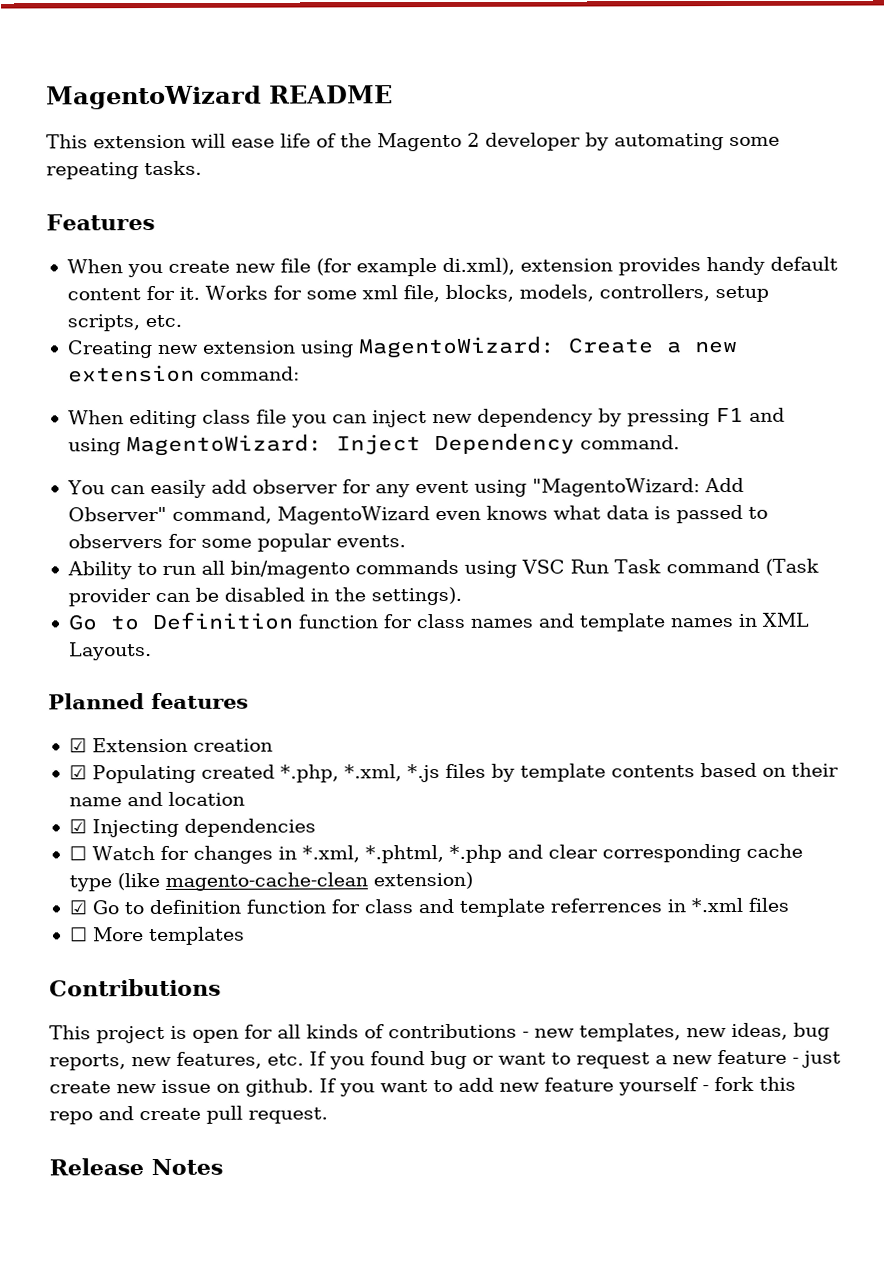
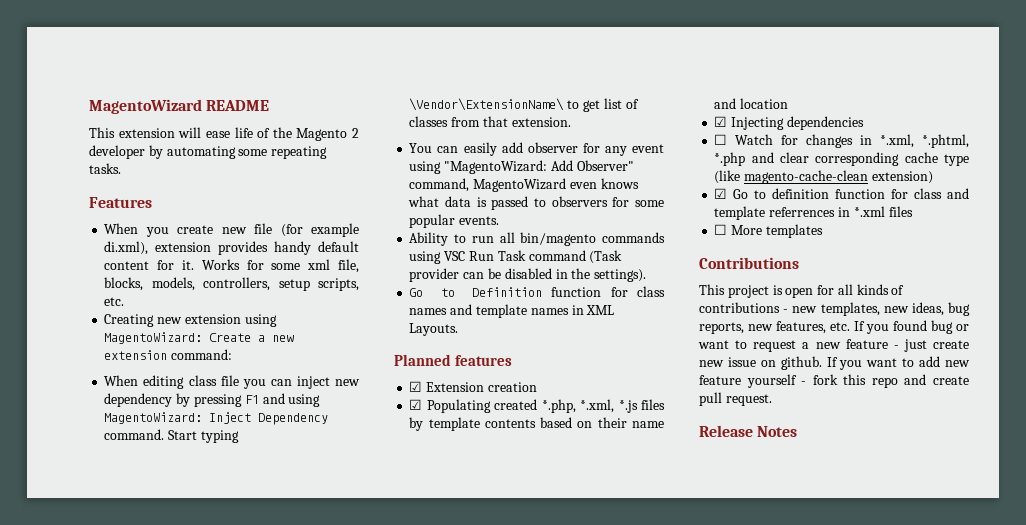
(680, 442) none -> [168,430,239,443] [409,98,639,112] [409,116,571,127] Start typing \Vendor\ExtensionName\ to get list of classes from that extension.

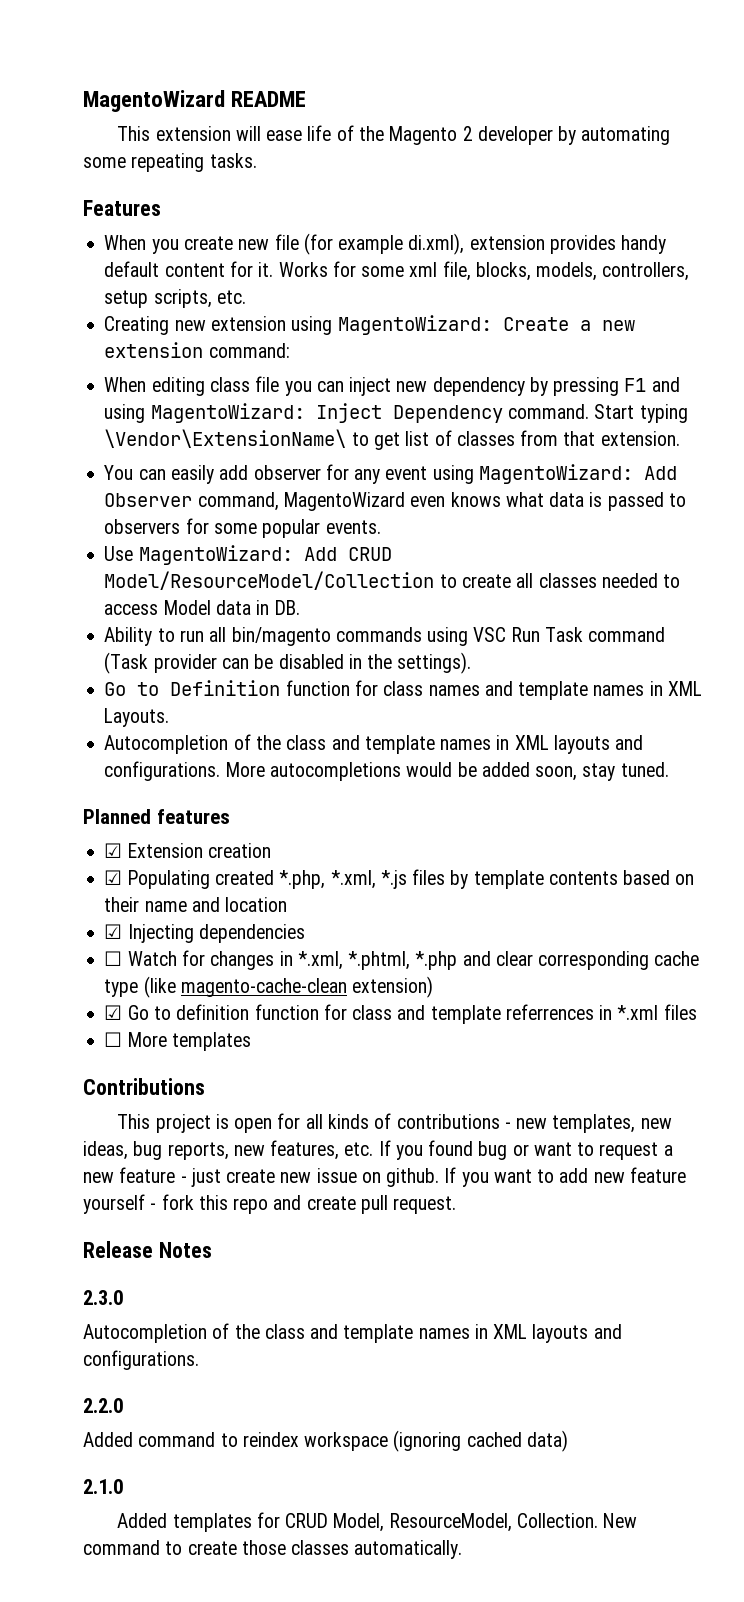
[444,160,634,174] "MagentoWizard: Add Observer" -> [478,464,677,484] [104,493,193,507] MagentoWizard: Add Observer
(500, 220) none -> [104,545,392,565] [104,571,681,590] [104,600,300,615] // Use MagentoWizard: Add CRUD Model/ResourceModel/Collection to create all classes needed to access Model data in DB.
(459, 329) none -> [104,734,644,754] [104,761,669,781] // Autocompletion of the class and template names in XML layouts and configurations. More autocompletions would be added soon, stay tuned.
(798, 431) none -> [83,1290,123,1305] [83,1323,622,1343] [83,1350,199,1370] [83,1398,123,1413] [83,1430,568,1452] [83,1479,123,1494] [117,1512,638,1532] [83,1540,463,1559] // 2.3.0 // Autocompletion of the class and template names in XML layouts and configurations. // 2.2.0 // Added command to reindex workspace (ignoring cached data) // 2.1.0 // Added templates for CRUD Model, ResourceModel, Collection. New command to create those classes automatically.

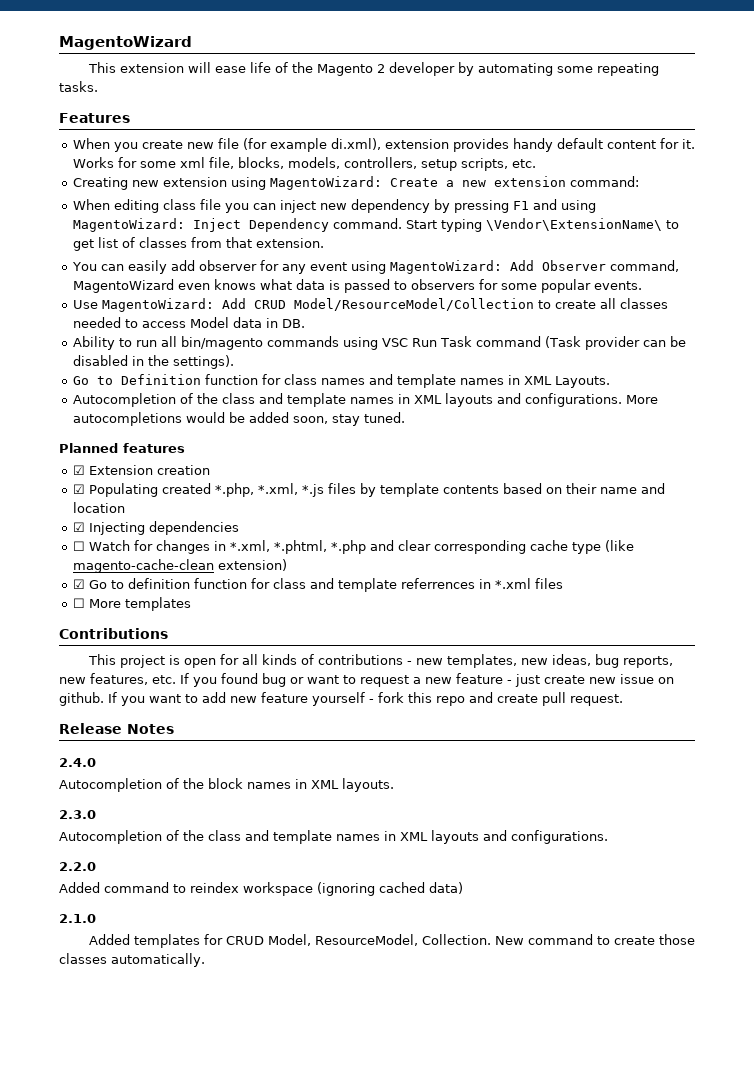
[83,90,307,112] MagentoWizard README -> [59,36,192,50] MagentoWizard
(212, 1250) none -> [59,758,96,767] [59,778,394,792] // 2.4.0 // Autocompletion of the block names in XML layouts.

